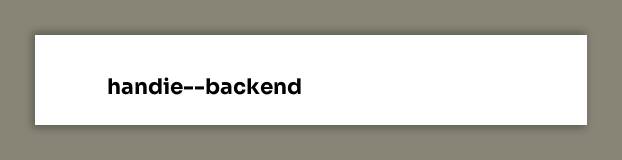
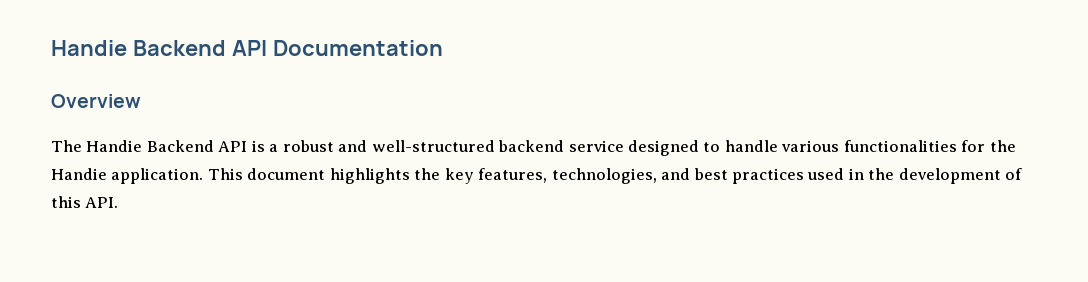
[107,77,302,95] handie--backend -> [51,40,443,56] [51,94,141,108] [51,140,1016,156] [51,168,1023,184] [51,196,119,208] Handie Backend API Documentation // Overview // The Handie Backend API is a robust and well-structured backend service designed to handle various functionalities for the Handie application. This document highlights the key features, technologies, and best practices used in the development of this API.

